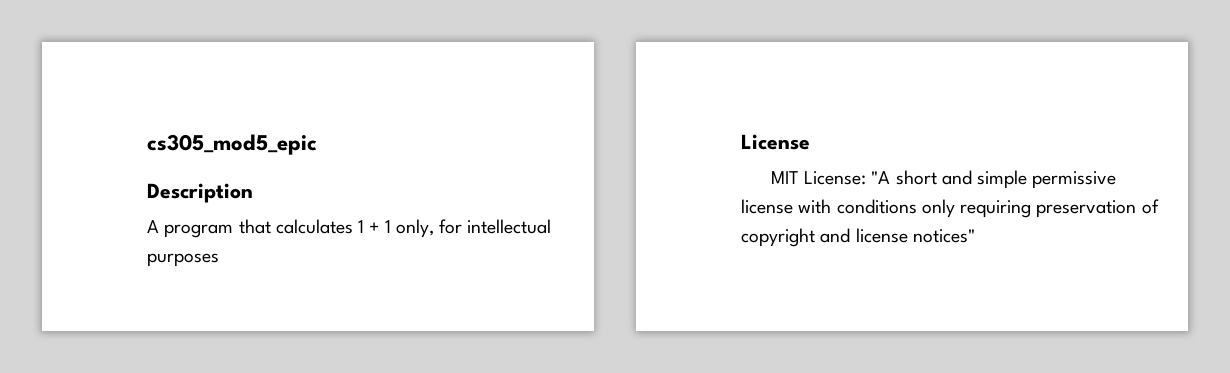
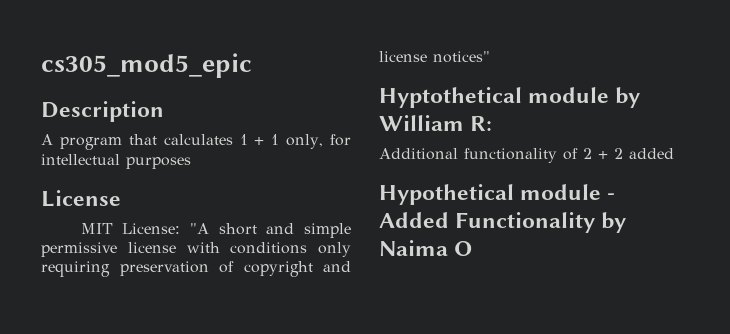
(975, 236) none -> [379,87,641,108] [379,115,493,131] [379,148,674,163] [379,184,616,205] [379,212,627,233] [379,240,473,256] // Hyptothetical module by William R: // Additional functionality of 2 + 2 added // Hypothetical module - Added Functionality by Naima O

